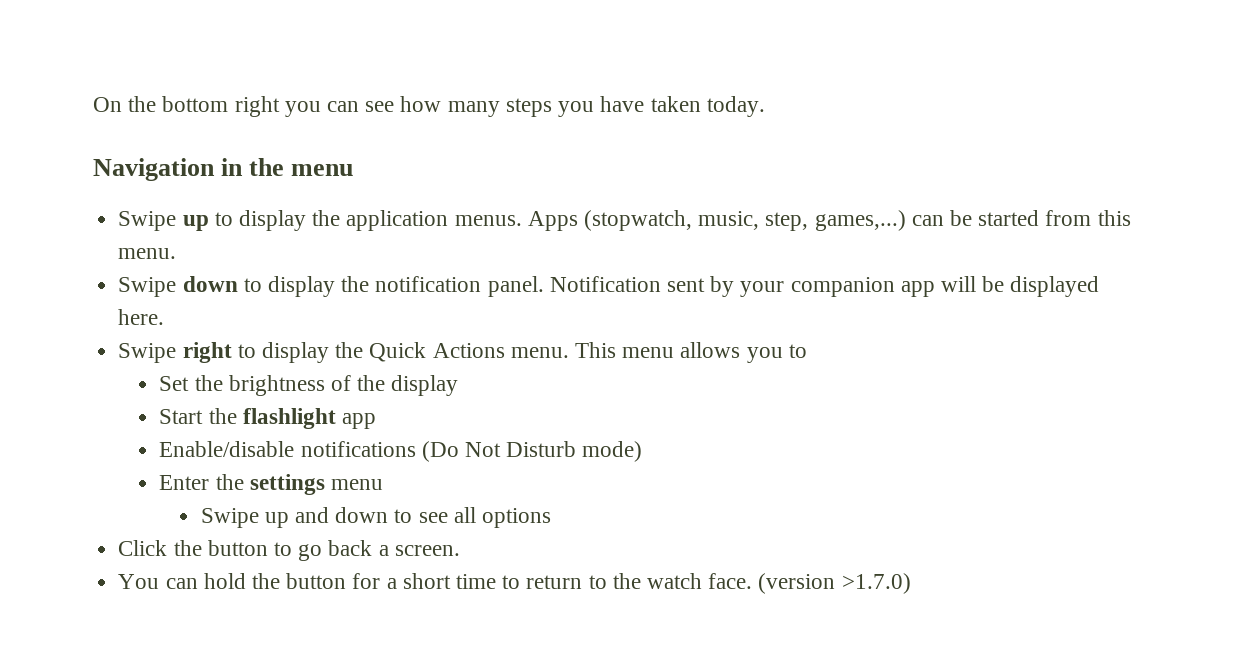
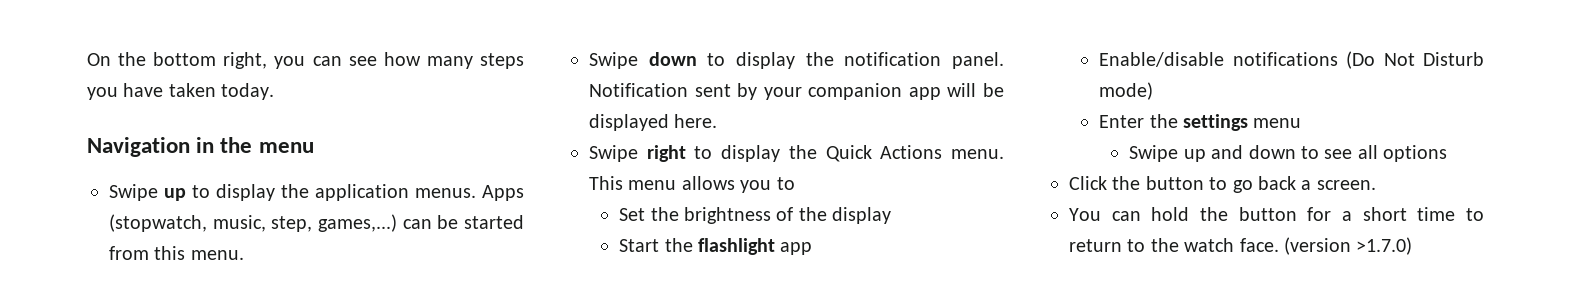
[234,96,280,117] right -> [223,52,268,69] right,

